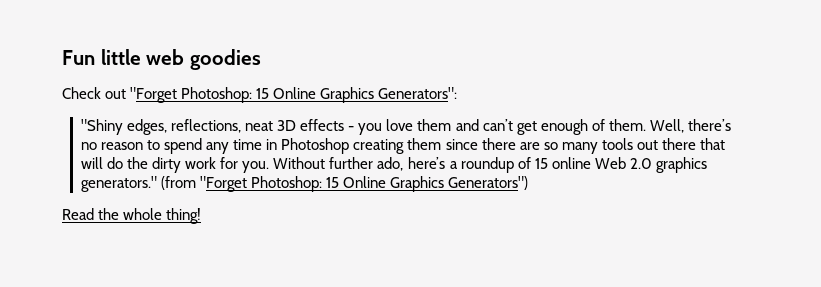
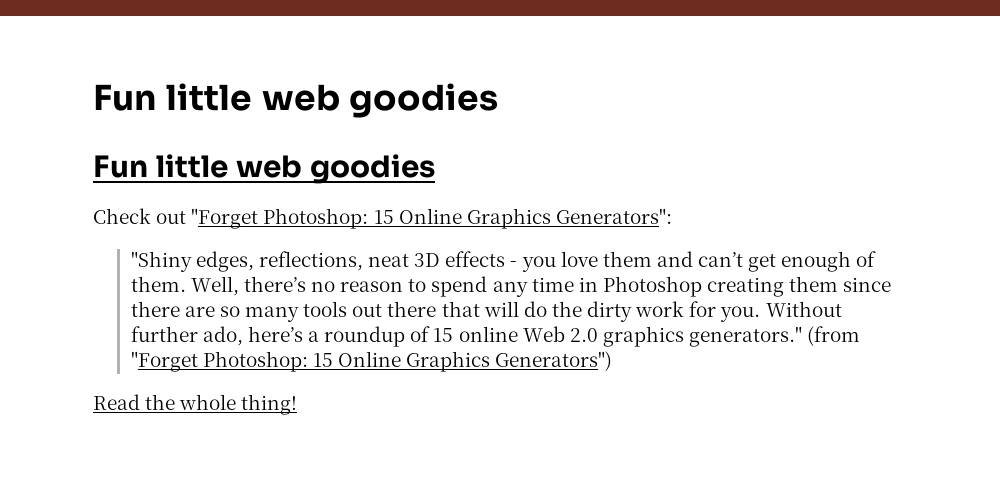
[62,49,261,70] Fun little web goodies -> [93,83,498,118] [93,154,435,184] Fun little web goodies // Fun little web goodies

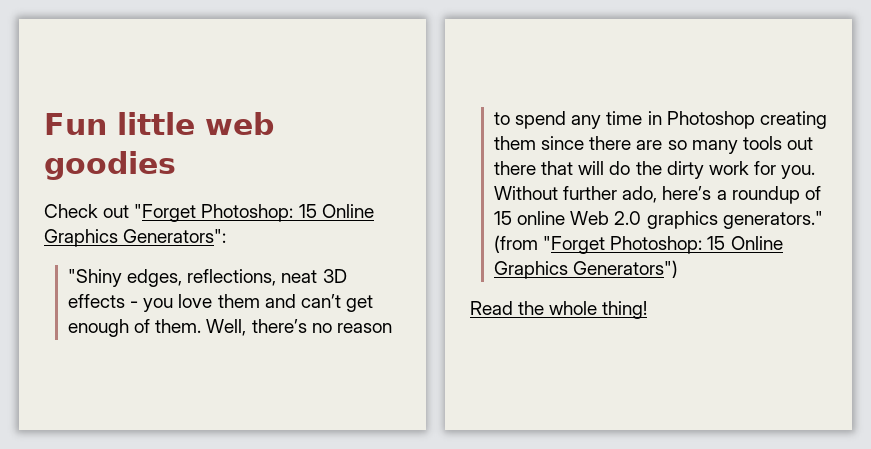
[93,83,498,118] [93,154,435,184] Fun little web goodies // Fun little web goodies -> [44,112,274,135] [44,151,176,180] Fun little web goodies

